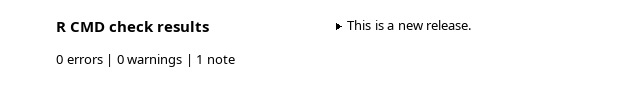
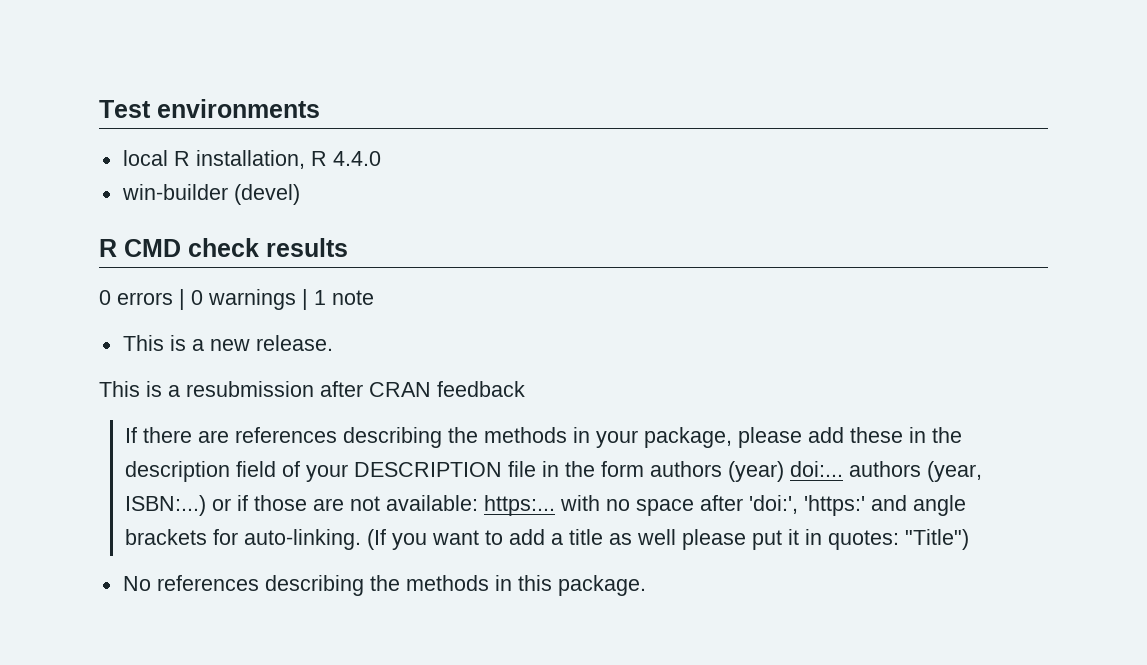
(56, 27) none -> [99,99,320,118] [122,150,381,169] [121,184,300,205] Test environments // local R installation, R 4.4.0 // win-builder (devel) //
(472, 25) none -> [99,381,525,397] [124,427,962,448] [124,461,982,482] [124,495,966,516] [124,529,969,550] [122,575,646,596] // This is a resubmission after CRAN feedback // If there are references describing the methods in your package, please add these in the description field of your DESCRIPTION file in the form authors (year) doi:... authors (year, ISBN:...) or if those are not available: https:... with no space after 'doi:', 'https:' and angle brackets for auto-linking. (If you want to add a title as well please put it in quotes: "Title") // No references describing the methods in this package.

